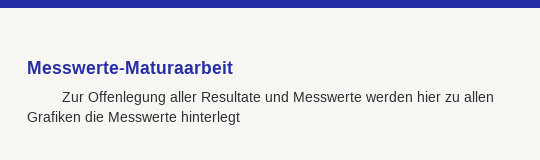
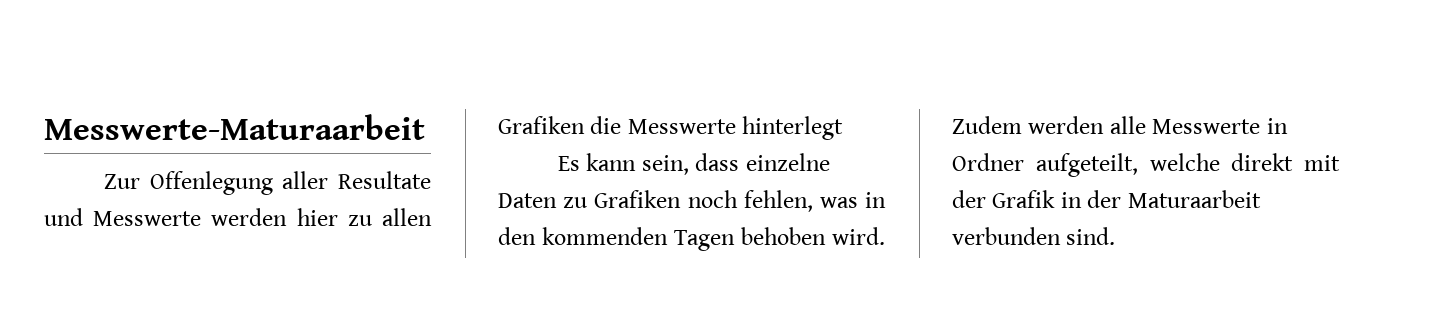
(240, 118) none -> [557,153,830,175] [498,190,886,212] [498,227,885,251] [952,116,1288,134] [952,153,1340,177] [952,190,1261,208] [952,227,1116,245] // Es kann sein, dass einzelne Daten zu Grafiken noch fehlen, was in den kommenden Tagen behoben wird. Zudem werden alle Messwerte in Ordner aufgeteilt, welche direkt mit der Grafik in der Maturaarbeit verbunden sind.

